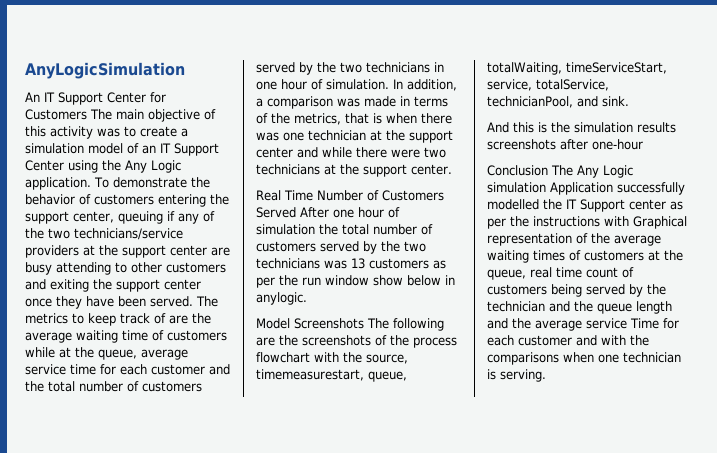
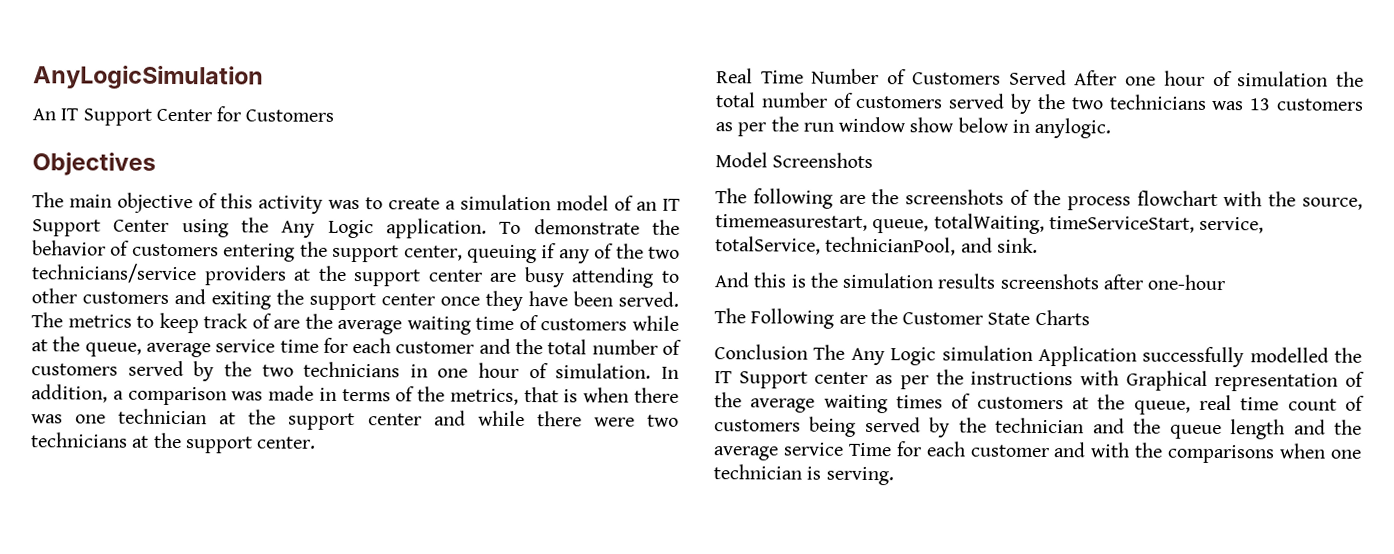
(87, 114) none -> [32,152,156,176] // Objectives //
(364, 323) none -> (874, 160) //
(643, 144) none -> [714,308,1090,329] // The Following are the Customer State Charts

